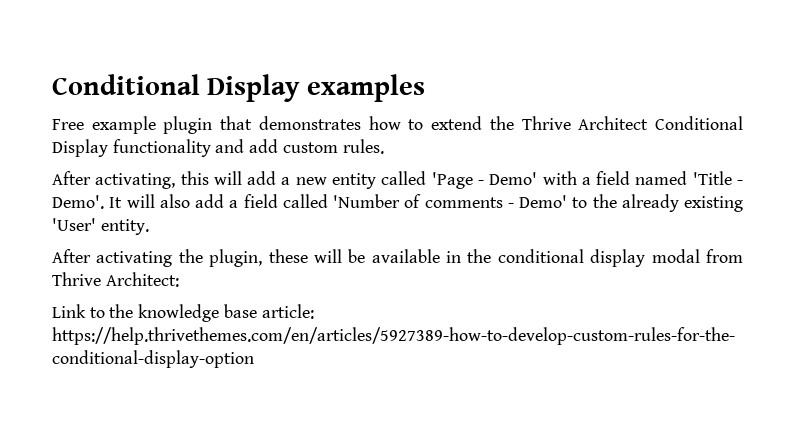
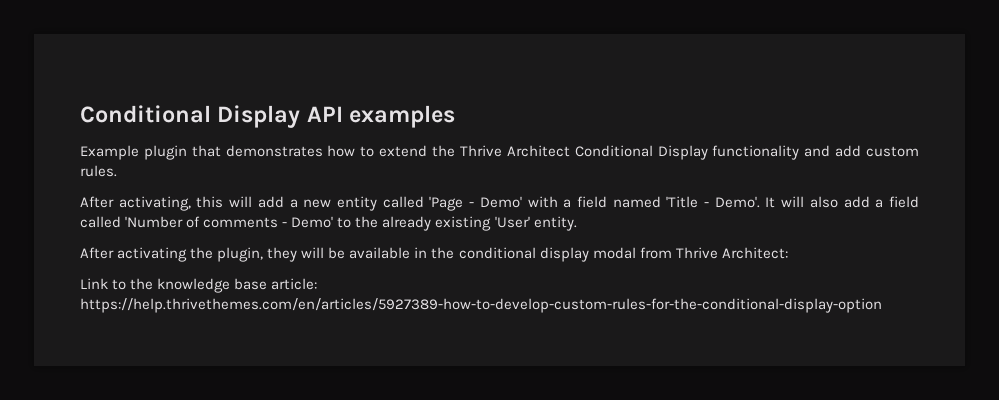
[52,74,301,102] Conditional Display -> [80,105,343,128] Conditional Display API
[52,116,156,134] Free example -> [80,145,139,160] Example
[268,249,308,263] these -> [267,247,298,262] they

